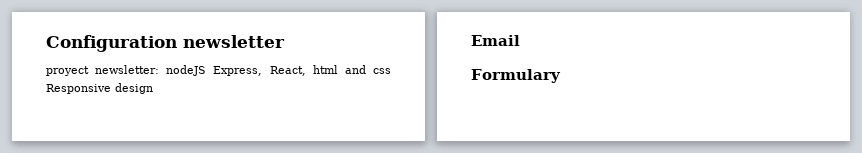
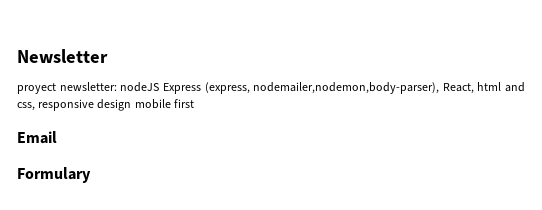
[46,35,285,52] Configuration newsletter -> [17,49,108,63] Newsletter
[213,66,263,76] Express, -> [162,82,440,94] Express (express, nodemailer,nodemon,body-parser),
[373,68,392,74] [46,84,111,94] css Responsive -> [17,99,95,111] css, responsive
(153, 88) none -> [134,99,194,109] mobile first

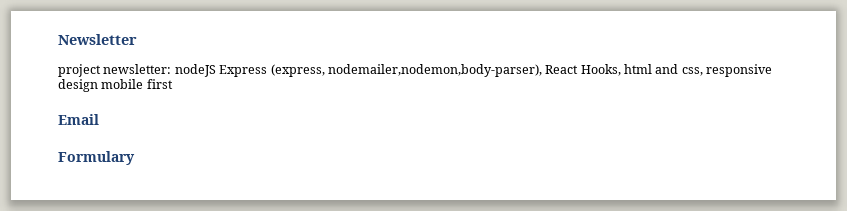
[17,83,56,94] proyect -> [58,64,101,77] project
[442,83,474,94] React, -> [545,64,621,76] React Hooks,

